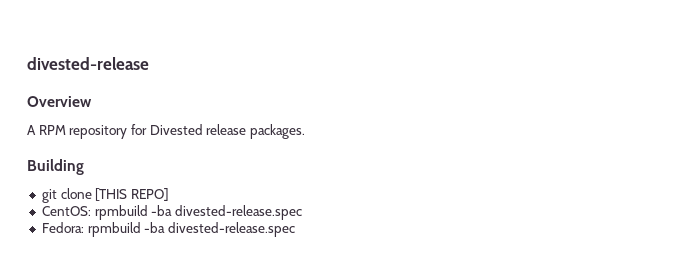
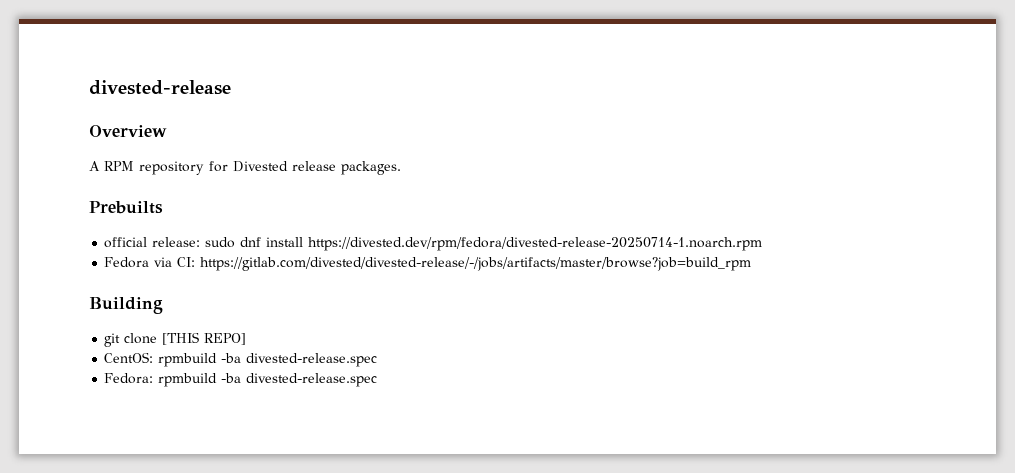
(305, 131) none -> [89,201,163,214] [104,237,763,251] [104,257,752,271] // Prebuilts // official release: sudo dnf install https://divested.dev/rpm/fedora/divested-release-20250714-1.noarch.rpm // Fedora via CI: https://gitlab.com/divested/divested-release/-/jobs/artifacts/master/browse?job=build_rpm

